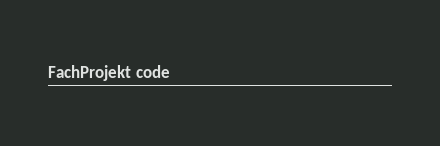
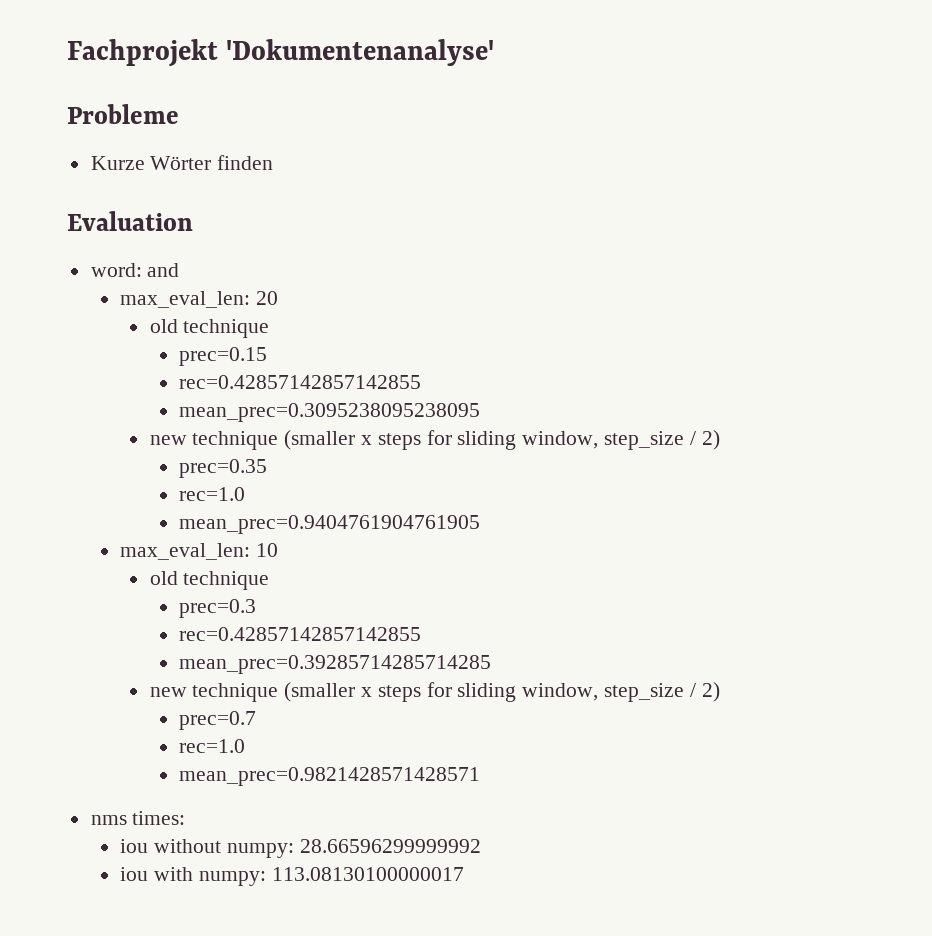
[48,65,170,81] FachProjekt code -> [67,39,495,67] [67,104,179,124] [90,155,274,170] [67,211,193,231] [90,263,180,277] [120,291,278,308] [149,319,270,338] [178,347,267,366] [178,375,421,389] [178,403,480,422] [149,430,720,450] [178,459,267,478] [178,487,245,501] [178,515,480,534] [120,543,278,560] [149,571,270,590] [178,599,256,618] [178,627,421,641] [178,655,491,674] [149,682,720,702] [178,711,256,730] [178,739,245,753] [178,767,480,786] [90,811,186,825] [120,839,481,858] [120,867,464,886] Fachprojekt 'Dokumentenanalyse' // Probleme // Kurze Wörter finden // Evaluation // word: and // max_eval_len: 20 // old technique // prec=0.15 // rec=0.42857142857142855 // mean_prec=0.3095238095238095 // new technique (smaller x steps for sliding window, step_size / 2) // prec=0.35 // rec=1.0 // mean_prec=0.9404761904761905 // max_eval_len: 10 // old technique // prec=0.3 // rec=0.42857142857142855 // mean_prec=0.39285714285714285 // new technique (smaller x steps for sliding window, step_size / 2) // prec=0.7 // rec=1.0 // mean_prec=0.9821428571428571 // nms times: // iou without numpy: 28.66596299999992 // iou with numpy: 113.08130100000017

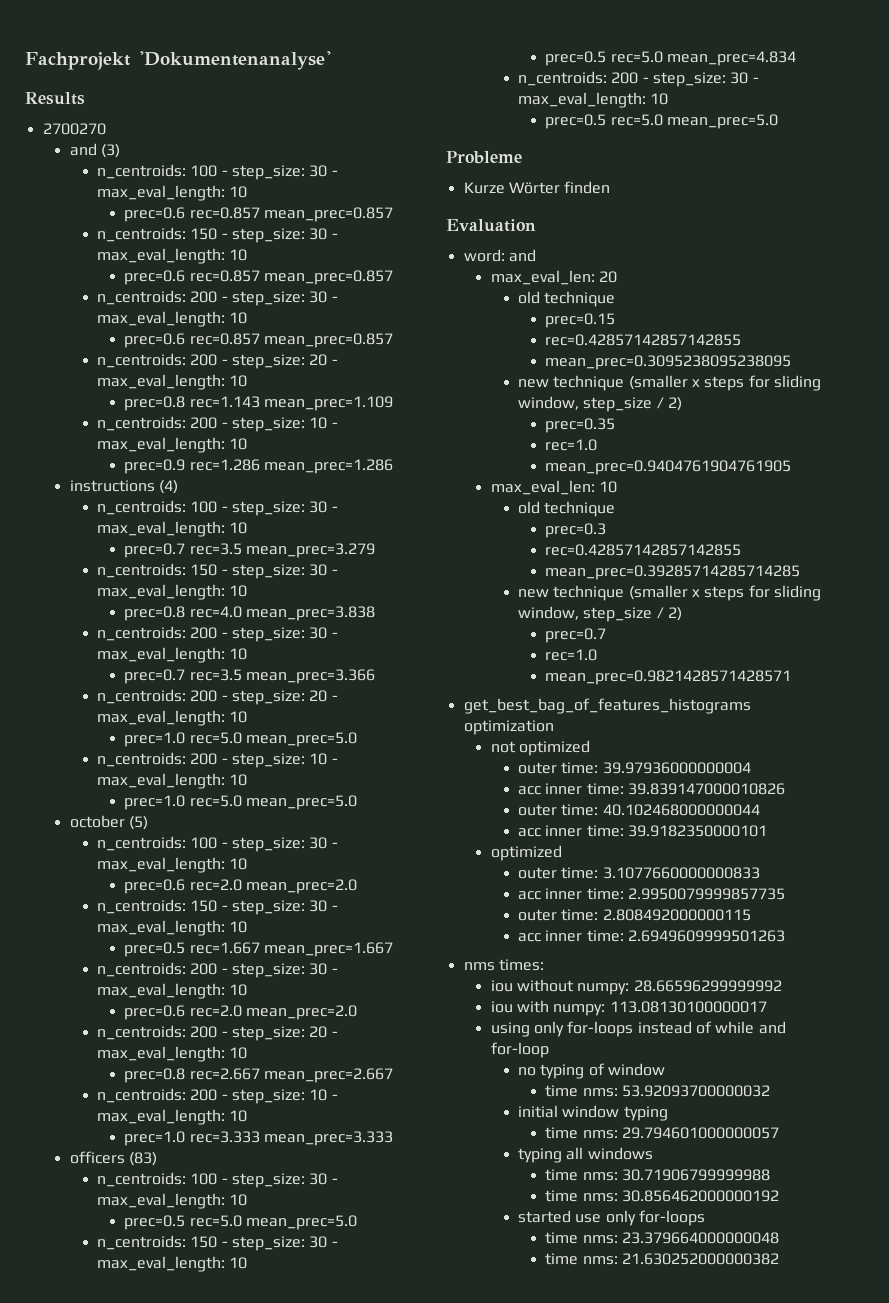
(495, 52) none -> [25,92,85,105] [42,123,106,135] [69,143,121,158] [97,164,338,180] [97,185,248,201] [124,207,393,222] [97,227,338,243] [97,248,248,264] [124,270,393,285] [97,290,338,306] [97,311,248,327] [124,333,393,348] [97,353,338,369] [97,374,248,390] [124,396,393,411] [97,416,338,432] [97,437,248,453] [124,459,393,474] [69,480,179,494] [97,500,338,516] [97,521,248,537] [124,543,375,558] [97,563,338,579] [97,584,248,600] [124,606,375,621] [97,626,338,642] [97,647,248,663] [124,669,375,684] [97,689,338,705] [97,710,248,726] [124,732,357,747] [97,752,338,768] [97,773,248,789] [124,795,357,810] [69,815,149,830] [97,836,338,852] [97,857,248,873] [124,879,357,894] [97,899,338,915] [97,920,248,936] [124,942,393,957] [97,962,338,978] [97,983,248,999] [124,1005,357,1020] [97,1025,338,1041] [97,1046,248,1062] [124,1068,393,1083] [97,1088,338,1104] [97,1109,248,1125] [124,1131,393,1146] [69,1151,158,1166] [97,1172,338,1188] [97,1193,248,1209] [124,1215,357,1230] [97,1235,338,1251] [97,1256,248,1272] [545,51,796,66] [518,71,759,87] [518,92,669,108] [545,114,778,129] // Results // 2700270 // and (3) // n_centroids: 100 - step_size: 30 - max_eval_length: 10 // prec=0.6 rec=0.857 mean_prec=0.857 // n_centroids: 150 - step_size: 30 - max_eval_length: 10 // prec=0.6 rec=0.857 mean_prec=0.857 // n_centroids: 200 - step_size: 30 - max_eval_length: 10 // prec=0.6 rec=0.857 mean_prec=0.857 // n_centroids: 200 - step_size: 20 - max_eval_length: 10 // prec=0.8 rec=1.143 mean_prec=1.109 // n_centroids: 200 - step_size: 10 - max_eval_length: 10 // prec=0.9 rec=1.286 mean_prec=1.286 // instructions (4) // n_centroids: 100 - step_size: 30 - max_eval_length: 10 // prec=0.7 rec=3.5 mean_prec=3.279 // n_centroids: 150 - step_size: 30 - max_eval_length: 10 // prec=0.8 rec=4.0 mean_prec=3.838 // n_centroids: 200 - step_size: 30 - max_eval_length: 10 // prec=0.7 rec=3.5 mean_prec=3.366 // n_centroids: 200 - step_size: 20 - max_eval_length: 10 // prec=1.0 rec=5.0 mean_prec=5.0 // n_centroids: 200 - step_size: 10 - max_eval_length: 10 // prec=1.0 rec=5.0 mean_prec=5.0 // october (5) // n_centroids: 100 - step_size: 30 - max_eval_length: 10 // prec=0.6 rec=2.0 mean_prec=2.0 // n_centroids: 150 - step_size: 30 - max_eval_length: 10 // prec=0.5 rec=1.667 mean_prec=1.667 // n_centroids: 200 - step_size: 30 - max_eval_length: 10 // prec=0.6 rec=2.0 mean_prec=2.0 // n_centroids: 200 - step_size: 20 - max_eval_length: 10 // prec=0.8 rec=2.667 mean_prec=2.667 // n_centroids: 200 - step_size: 10 - max_eval_length: 10 // prec=1.0 rec=3.333 mean_prec=3.333 // officers (83) // n_centroids: 100 - step_size: 30 - max_eval_length: 10 // prec=0.5 rec=5.0 mean_prec=5.0 // n_centroids: 150 - step_size: 30 - max_eval_length: 10 // prec=0.5 rec=5.0 mean_prec=4.834 // n_centroids: 200 - step_size: 30 - max_eval_length: 10 // prec=0.5 rec=5.0 mean_prec=5.0
(480, 776) none -> [463,698,751,714] [463,720,554,735] [490,740,591,756] [518,762,751,774] [518,783,785,795] [518,804,760,816] [518,825,767,837] [490,845,562,861] [518,867,760,879] [518,888,785,900] [518,909,751,921] [518,930,785,942] // get_best_bag_of_features_histograms optimization // not optimized // outer time: 39.97936000000004 // acc inner time: 39.839147000010826 // outer time: 40.102468000000044 // acc inner time: 39.9182350000101 // optimized // outer time: 3.1077660000000833 // acc inner time: 2.9950079999857735 // outer time: 2.808492000000115 // acc inner time: 2.6949609999501263
(464, 874) none -> [490,1021,786,1037] [490,1042,549,1058] [518,1063,665,1079] [545,1085,770,1097] [518,1105,668,1121] [545,1127,779,1139] [518,1147,653,1163] [545,1169,770,1181] [545,1190,779,1202] [518,1210,705,1226] [545,1232,779,1244] [545,1253,779,1265] // using only for-loops instead of while and for-loop // no typing of window // time nms: 53.92093700000032 // initial window typing // time nms: 29.794601000000057 // typing all windows // time nms: 30.71906799999988 // time nms: 30.856462000000192 // started use only for-loops // time nms: 23.379664000000048 // time nms: 21.630252000000382

